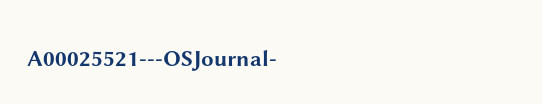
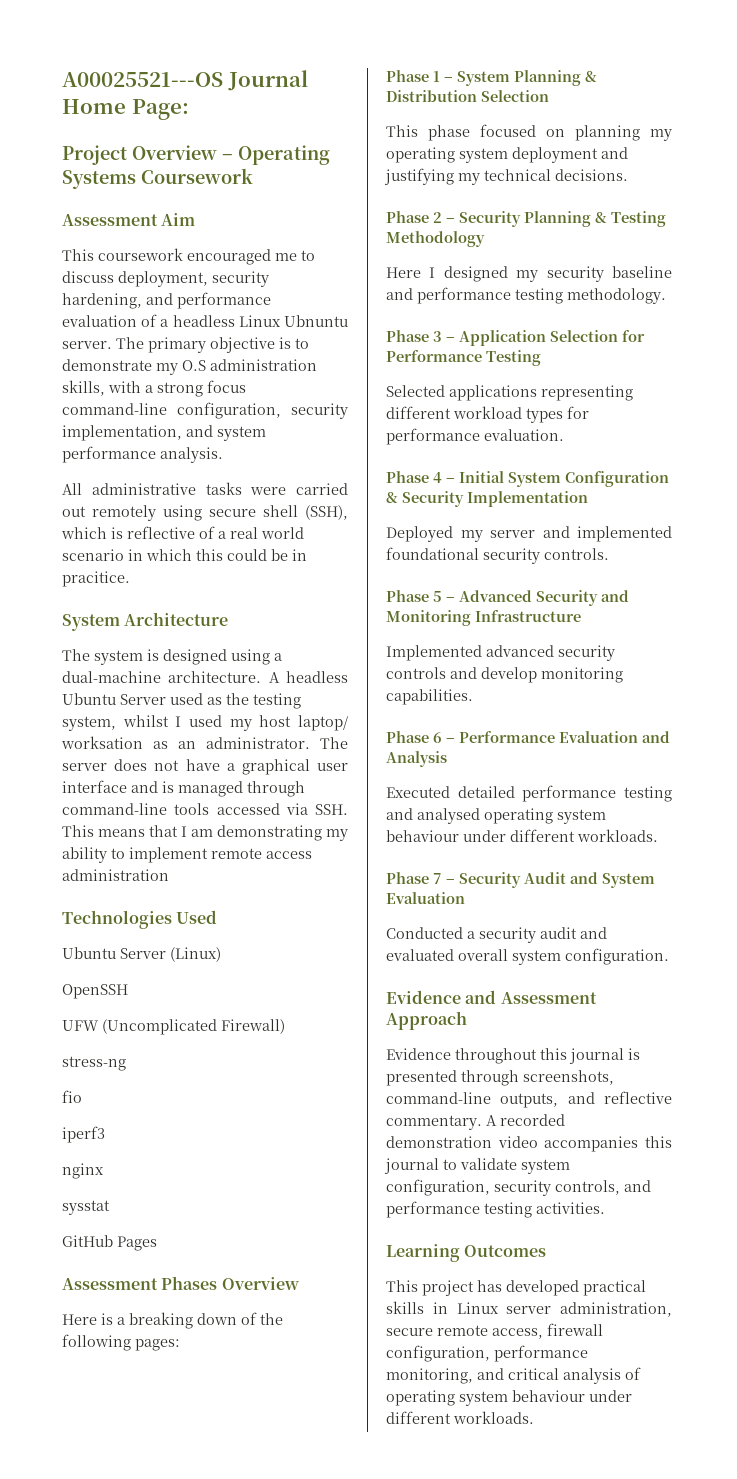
[27,50,277,71] A00025521---OSJournal- -> [62,70,308,91] [62,99,189,120] [62,145,330,165] [62,168,253,189] [62,213,196,226] [62,248,315,265] [62,271,269,287] [62,292,271,309] [62,314,348,327] [62,337,309,353] [62,359,317,375] [62,380,246,397] [62,402,348,419] [62,425,266,441] [62,446,223,463] [62,482,348,495] [62,505,348,521] [61,526,304,539] [62,549,307,561] [62,571,130,587] [62,612,229,631] [62,649,282,665] [62,671,348,683] [62,693,301,709] [62,715,348,731] [61,736,348,749] [62,759,348,775] [62,780,305,797] [62,803,348,815] [62,825,348,841] [62,847,312,863] [62,869,169,881] [62,910,218,929] [62,947,221,962] [62,984,128,999] [62,1019,285,1035] [62,1056,126,1071] [62,1090,82,1103] [62,1126,105,1143] [62,1163,104,1179] [62,1200,110,1215] [62,1235,157,1251] [62,1276,299,1290] [62,1312,283,1329] [62,1334,180,1351] [386,70,597,86] [386,90,549,102] [386,124,672,141] [386,147,628,163] [384,168,628,185] [386,211,666,227] [386,231,485,247] [386,266,672,282] [386,287,666,304] [386,330,645,346] [386,350,541,366] [386,385,633,401] [386,406,589,423] [386,428,564,445] [386,471,669,487] [386,491,588,507] [386,526,672,542] [386,547,609,564] [386,590,629,606] [386,610,581,626] [386,645,615,661] [386,667,623,683] [386,689,473,705] [386,731,670,743] [386,751,447,767] [386,785,672,802] [386,808,606,824] [386,829,658,842] [386,872,655,888] [386,892,465,904] [386,927,607,943] [386,948,669,965] [386,990,597,1004] [386,1011,467,1030] [386,1048,640,1064] [386,1070,614,1086] [386,1091,672,1108] [386,1114,565,1130] [386,1136,672,1152] [384,1158,570,1174] [386,1179,651,1196] [386,1201,605,1218] [386,1244,547,1262] [386,1280,646,1296] [386,1301,672,1317] [386,1323,603,1339] [386,1345,588,1362] [386,1367,641,1384] [386,1390,632,1406] [386,1411,534,1424] A00025521---OS Journal Home Page: // Project Overview – Operating Systems Coursework // Assessment Aim // This coursework encouraged me to discuss deployment, security hardening, and performance evaluation of a headless Linux Ubnuntu server. The primary objective is to demonstrate my O.S administration skills, with a strong focus command-line configuration, security implementation, and system performance analysis. // All administrative tasks were carried out remotely using secure shell (SSH), which is reflective of a real world scenario in which this could be in pracitice. // System Architecture // The system is designed using a dual-machine architecture. A headless Ubuntu Server used as the testing system, whilst I used my host laptop/ worksation as an administrator. The server does not have a graphical user interface and is managed through command-line tools accessed via SSH. This means that I am demonstrating my ability to implement remote access administration // Technologies Used // Ubuntu Server (Linux) // OpenSSH // UFW (Uncomplicated Firewall) // stress-ng // fio // iperf3 // nginx // sysstat // GitHub Pages // Assessment Phases Overview // Here is a breaking down of the following pages: // Phase 1 – System Planning & Distribution Selection // This phase focused on planning my operating system deployment and justifying my technical decisions. // Phase 2 – Security Planning & Testing Methodology // Here I designed my security baseline and performance testing methodology. // Phase 3 – Application Selection for Performance Testing // Selected applications representing different workload types for performance evaluation. // Phase 4 – Initial System Configuration & Security Implementation // Deployed my server and implemented foundational security controls. // Phase 5 – Advanced Security and Monitoring Infrastructure // Implemented advanced security controls and develop monitoring capabilities. // Phase 6 – Performance Evaluation and Analysis // Executed detailed performance testing and analysed operating system behaviour under different workloads. // Phase 7 – Security Audit and System Evaluation // Conducted a security audit and evaluated overall system configuration. // Evidence and Assessment Approach // Evidence throughout this journal is presented through screenshots, command-line outputs, and reflective commentary. A recorded demonstration video accompanies this journal to validate system configuration, security controls, and performance testing activities. // Learning Outcomes // This project has developed practical skills in Linux server administration, secure remote access, firewall configuration, performance monitoring, and critical analysis of operating system behaviour under different workloads.

